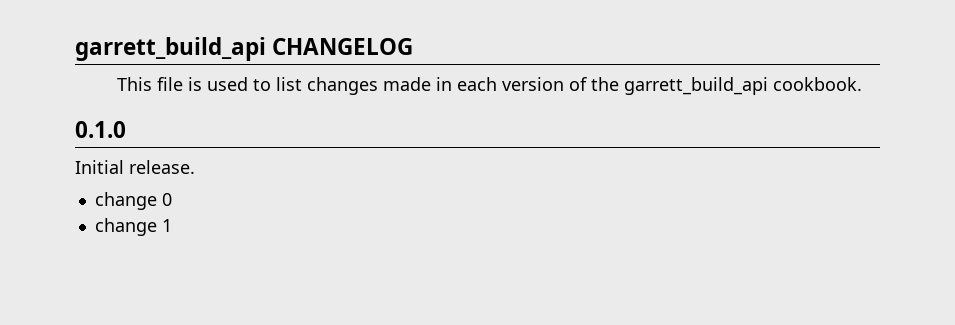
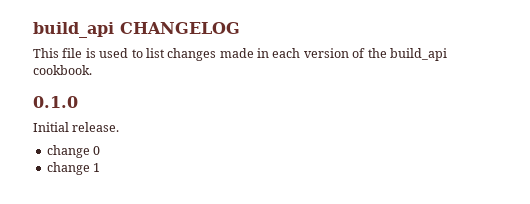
[75,37,266,61] garrett_build_api -> [33,22,114,38] build_api
[624,77,769,95] garrett_build_api -> [389,48,447,61] build_api

